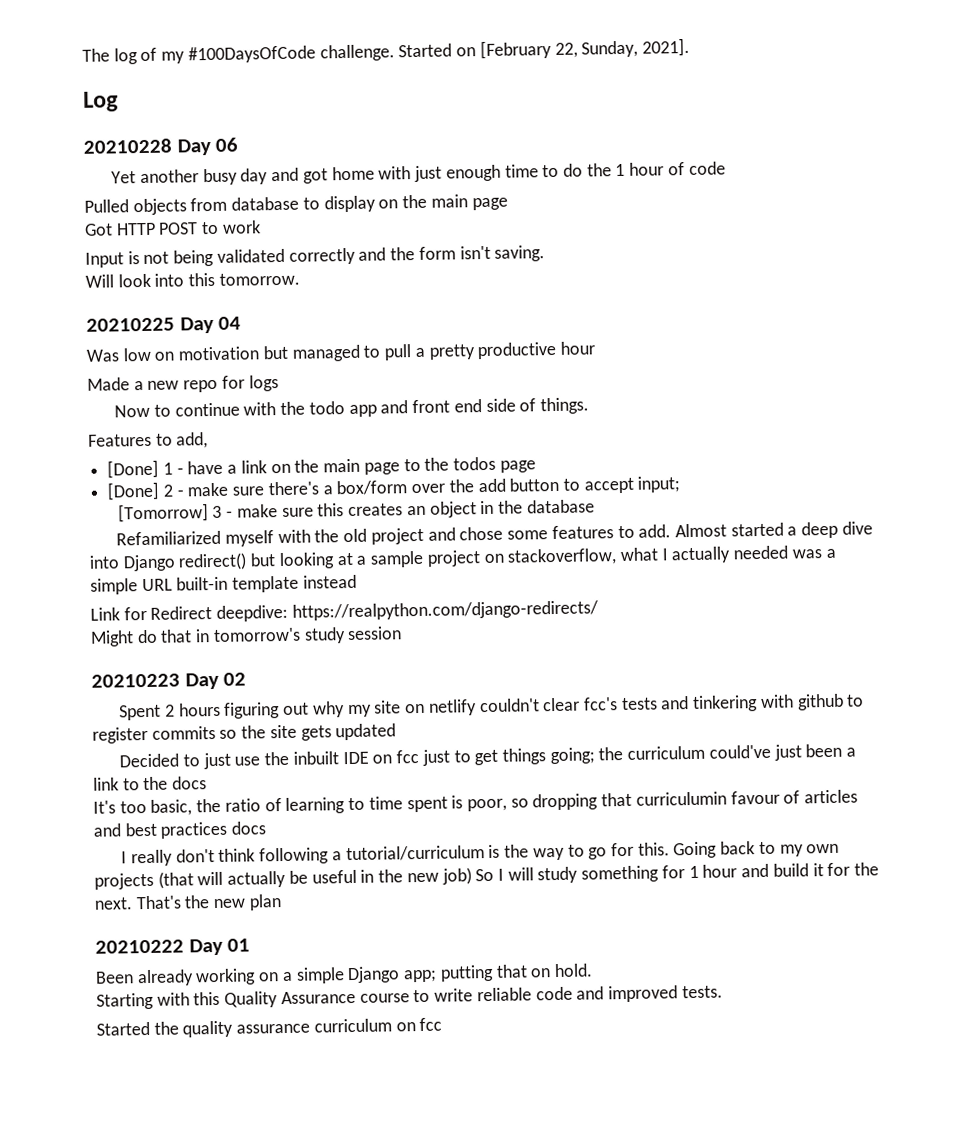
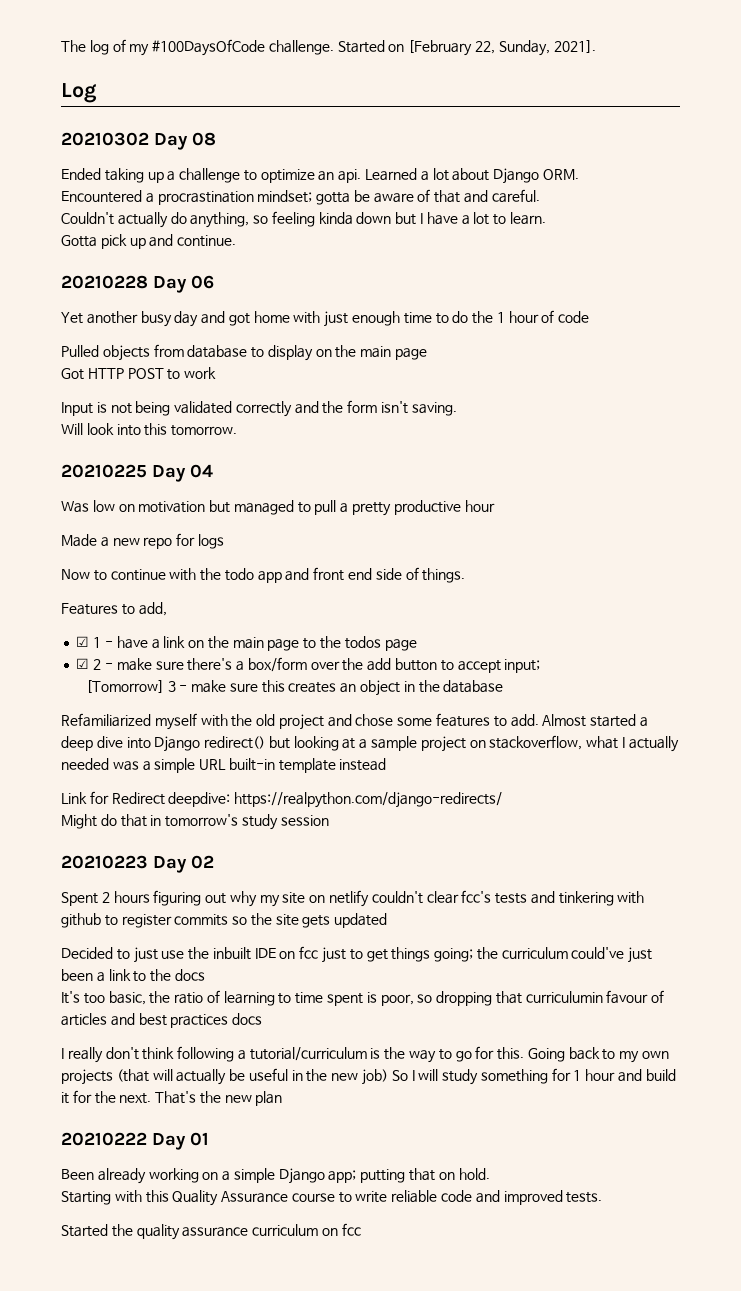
(119, 101) none -> [61,132,216,150] [61,168,579,184] [61,189,540,205] [61,211,546,228] [61,234,237,249] // 20210302 Day 08 // Ended taking up a challenge to optimize an api. Learned a lot about Django ORM. // Encountered a procrastination mindset; gotta be aware of that and careful. // Couldn't actually do anything, so feeling kinda down but I have a lot to learn. // Gotta pick up and continue.
[107,459,160,479] [Done] -> [76,636,90,647] ☑
[107,481,161,501] [Done] -> [76,658,90,669] ☑

